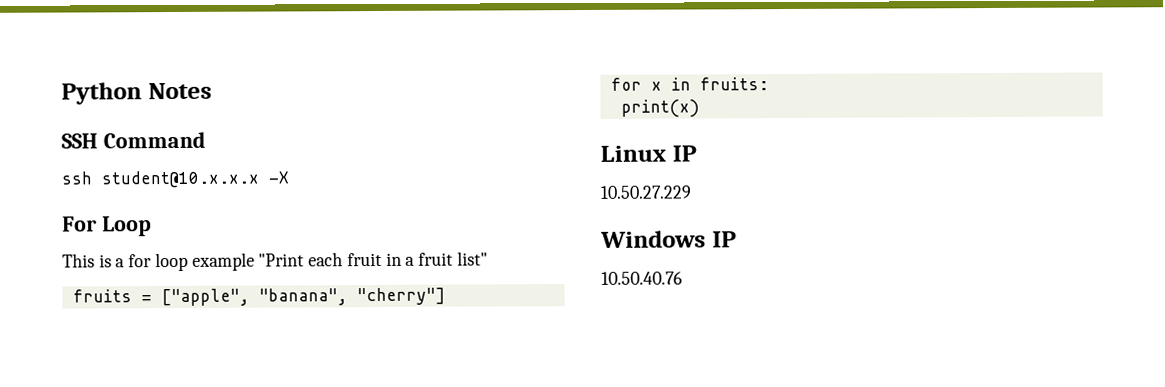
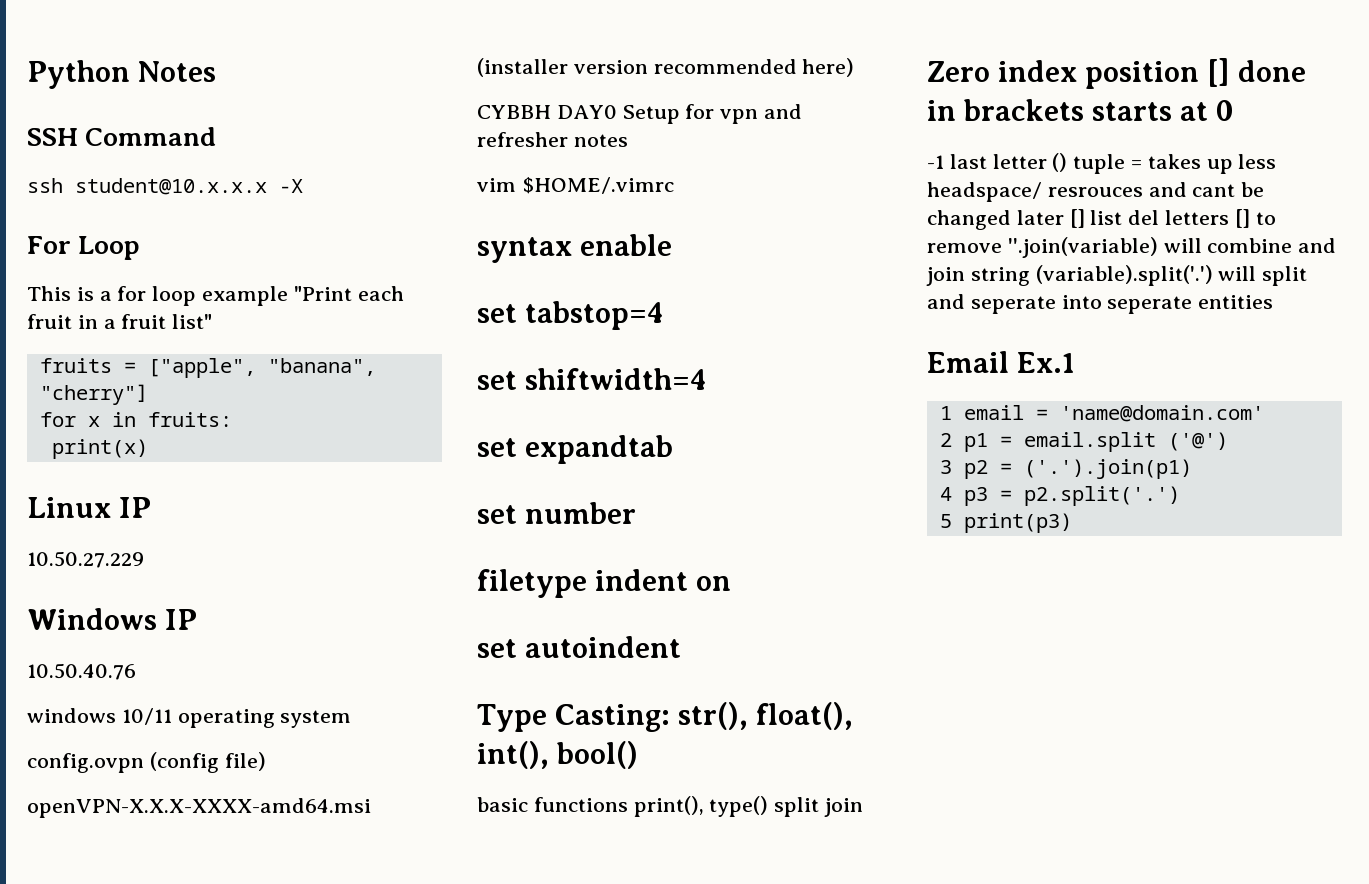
(683, 278) none -> [27,708,352,728] [27,752,266,773] [27,798,371,818] [477,58,855,77] [477,104,803,124] [477,132,628,147] [477,177,674,194] [477,234,673,263] [477,301,665,330] [477,368,708,390] [477,435,674,464] [477,502,637,524] [477,569,732,598] [477,636,682,658] [477,702,854,732] [477,741,639,769] [477,796,864,817] [927,58,1307,89] [927,99,1234,121] [927,153,1277,174] [927,182,1265,202] [927,209,1276,230] [927,237,1337,258] [926,265,1308,286] [927,294,1274,314] [927,351,1076,373] [939,405,1264,422] [939,432,1228,452] [939,459,1192,479] [939,486,1180,506] [939,513,1072,533] // windows 10/11 operating system // config.ovpn (config file) // openVPN-X.X.X-XXXX-amd64.msi (installer version recommended here) // CYBBH DAY0 Setup for vpn and refresher notes // vim $HOME/.vimrc // syntax enable // set tabstop=4 // set shiftwidth=4 // set expandtab // set number // filetype indent on // set autoindent // Type Casting: str(), float(), int(), bool() // basic functions print(), type() split join // Zero index position [] done in brackets starts at 0 // -1 last letter () tuple = takes up less headspace/ resrouces and cant be changed later [] list del letters [] to remove ''.join(variable) will combine and join string (variable).split('.') will split and seperate into seperate entities // Email Ex.1 // 1 email = 'name@domain.com' // 2 p1 = email.split ('@') // 3 p2 = ('.').join(p1) // 4 p3 = p2.split('.') // 5 print(p3)

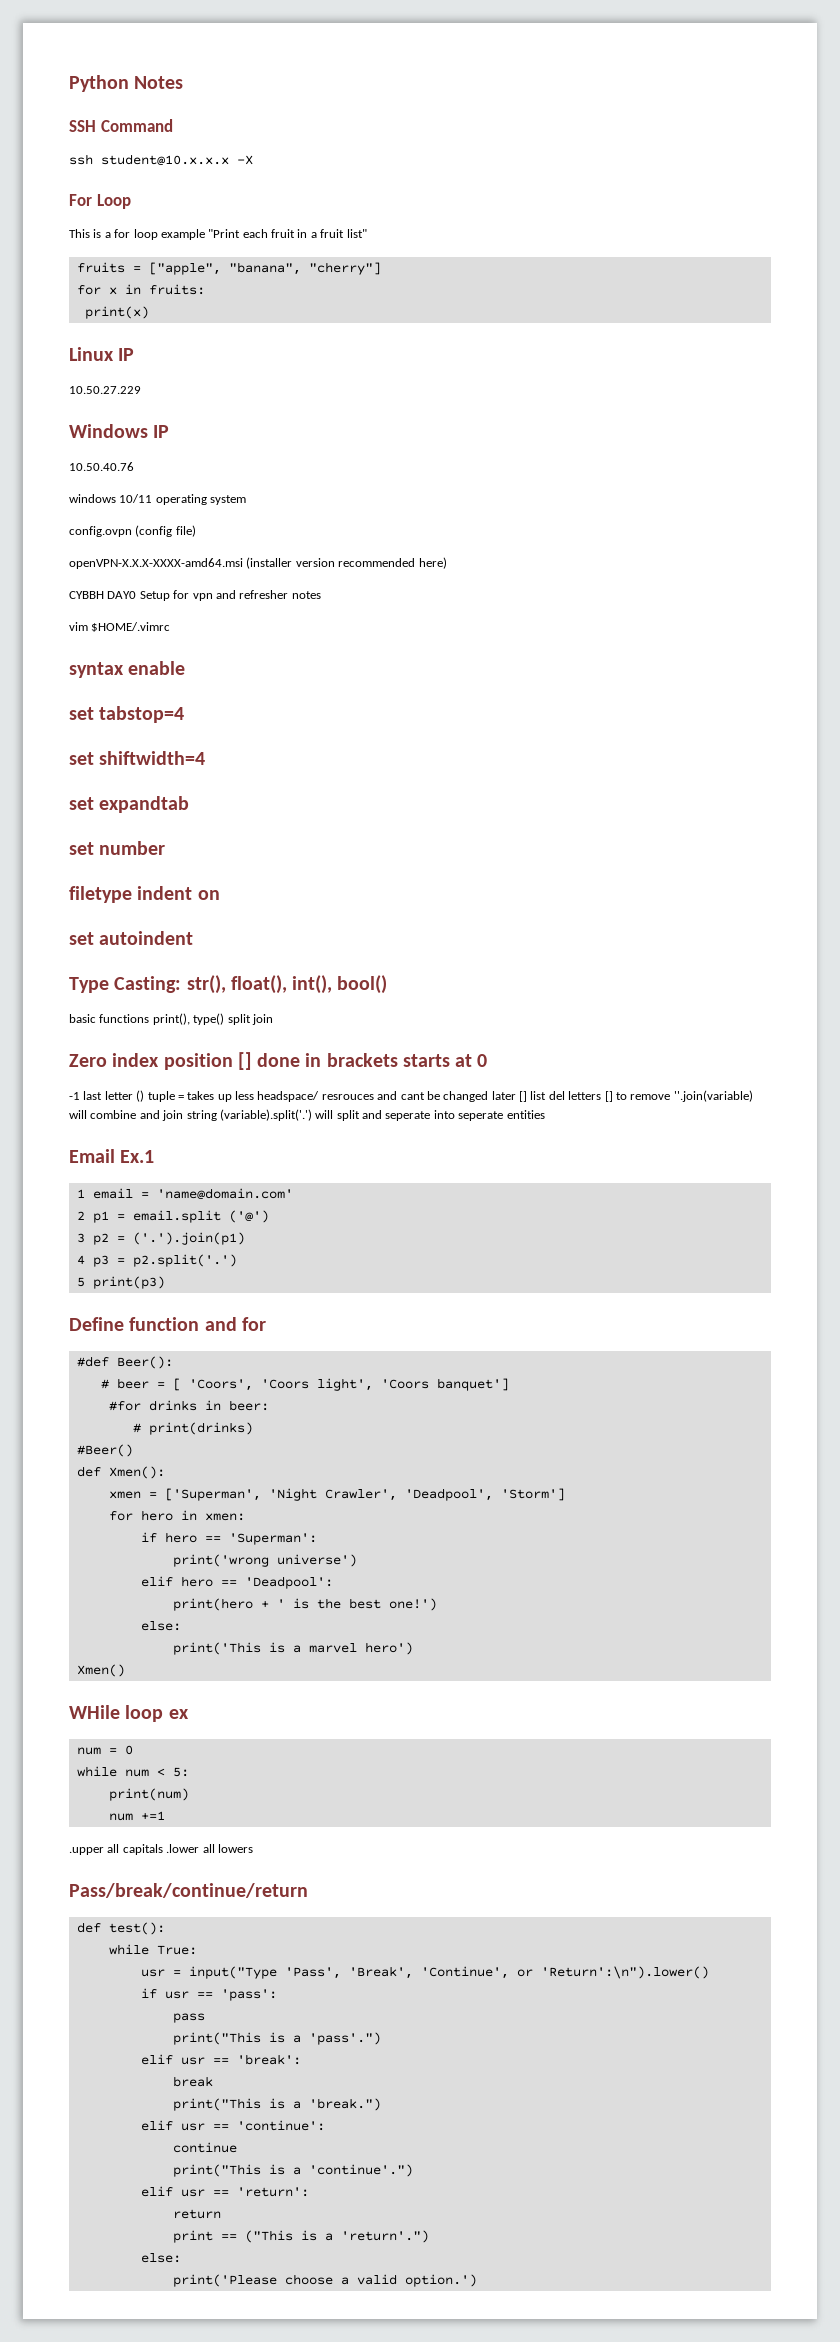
(1072, 523) none -> [69,1317,266,1331] [76,1356,173,1369] [100,1378,509,1391] [108,1400,269,1411] [132,1422,253,1435] [76,1444,133,1457] [76,1466,165,1479] [108,1488,565,1501] [108,1510,245,1521] [140,1532,317,1545] [172,1554,357,1567] [140,1576,333,1589] [172,1598,437,1611] [140,1621,181,1631] [172,1642,413,1655] [76,1664,125,1677] [69,1705,189,1722] [76,1745,133,1755] [76,1766,189,1777] [108,1788,189,1801] [108,1811,165,1821] [69,1844,253,1855] [69,1883,308,1898] [76,1922,165,1935] [108,1944,197,1955] [140,1966,709,1979] [140,1988,277,2001] [172,2013,205,2023] [172,2032,381,2045] [140,2054,301,2065] [172,2076,213,2087] [172,2098,381,2111] [140,2120,325,2131] [172,2142,237,2153] [172,2164,413,2177] [140,2186,309,2197] [172,2209,221,2219] [172,2230,429,2243] [140,2253,181,2263] [172,2274,477,2287] // Define function and for // #def Beer(): // # beer = [ 'Coors', 'Coors light', 'Coors banquet'] // #for drinks in beer: // # print(drinks) // #Beer() // def Xmen(): // xmen = ['Superman', 'Night Crawler', 'Deadpool', 'Storm'] // for hero in xmen: // if hero == 'Superman': // print('wrong universe') // elif hero == 'Deadpool': // print(hero + ' is the best one!') // else: // print('This is a marvel hero') // Xmen() // WHile loop ex // num = 0 // while num < 5: // print(num) // num +=1 // .upper all capitals .lower all lowers // Pass/break/continue/return // def test(): // while True: // usr = input("Type 'Pass', 'Break', 'Continue', or 'Return':\n").lower() // if usr == 'pass': // pass // print("This is a 'pass'.") // elif usr == 'break': // break // print("This is a 'break.") // elif usr == 'continue': // continue // print("This is a 'continue'.") // elif usr == 'return': // return // print == ("This is a 'return'.") // else: // print('Please choose a valid option.')

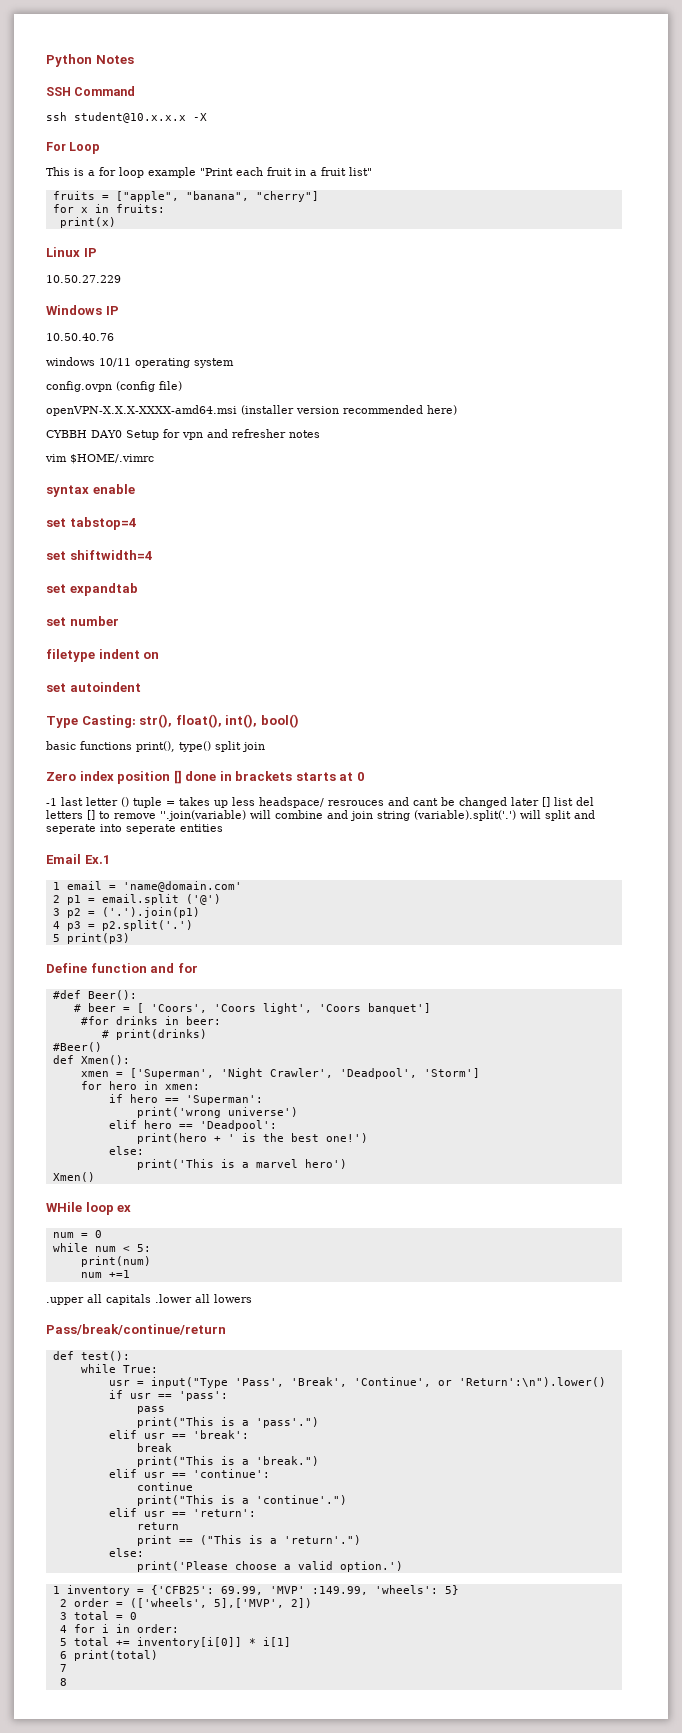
(477, 2280) none -> [52,1585,459,1596] [59,1598,312,1608] [59,1611,137,1620] [59,1624,179,1633] [59,1637,291,1648] [59,1650,158,1661] [59,1664,67,1672] [59,1678,67,1686] // 1 inventory = {'CFB25': 69.99, 'MVP' :149.99, 'wheels': 5} // 2 order = (['wheels', 5],['MVP', 2]) // 3 total = 0 // 4 for i in order: // 5 total += inventory[i[0]] * i[1] // 6 print(total) // 7 // 8

